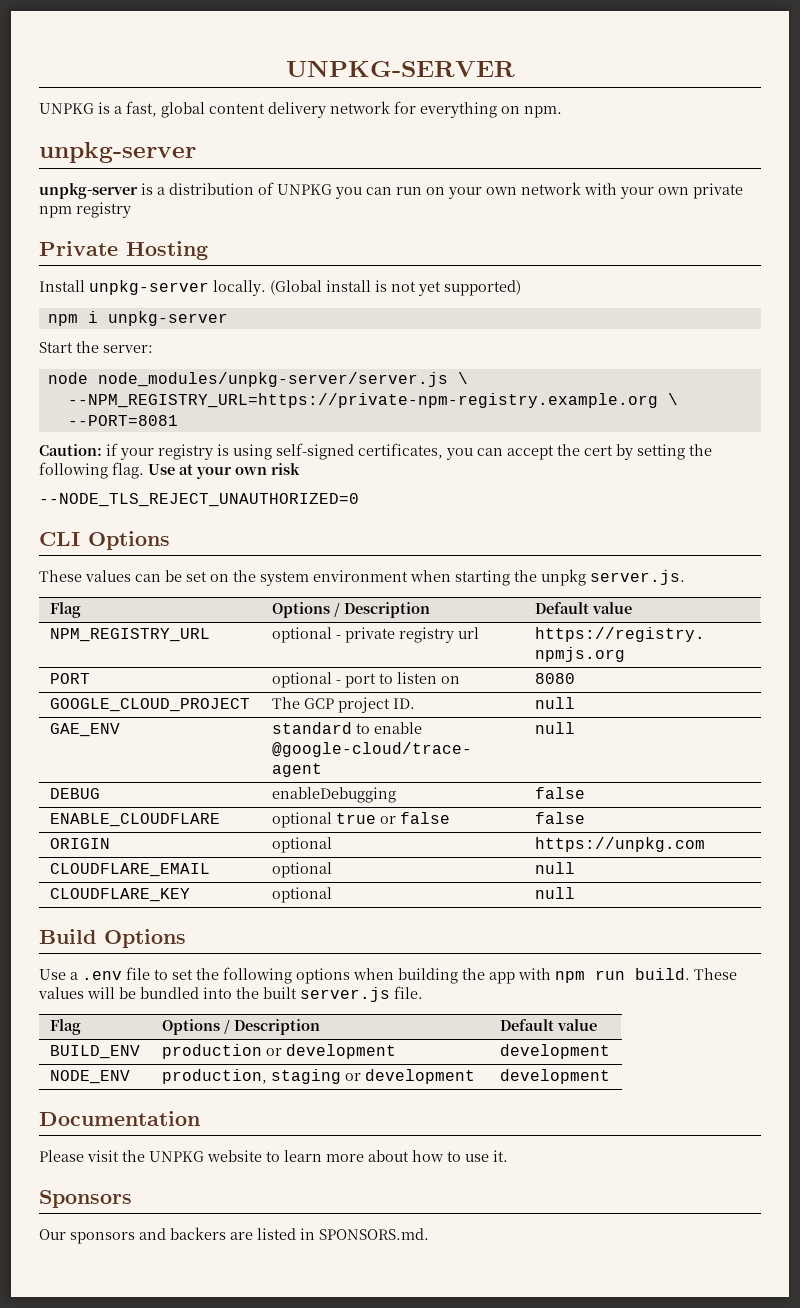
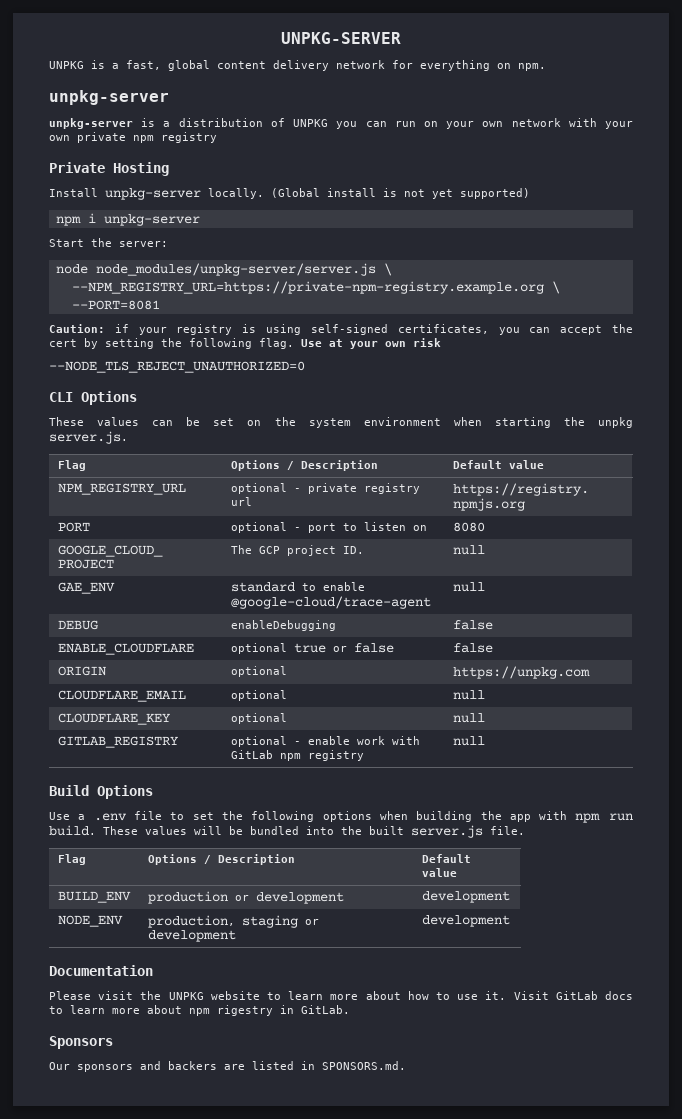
(575, 893) none -> [57,736,178,748] [230,736,420,747] [230,750,364,761] [452,736,485,746] // GITLAB_REGISTRY | optional - enable work with GitLab npm registry | null
(508, 1156) none -> [513,991,633,1000] [49,1005,350,1016] Visit GitLab docs to learn more about npm rigestry in GitLab.

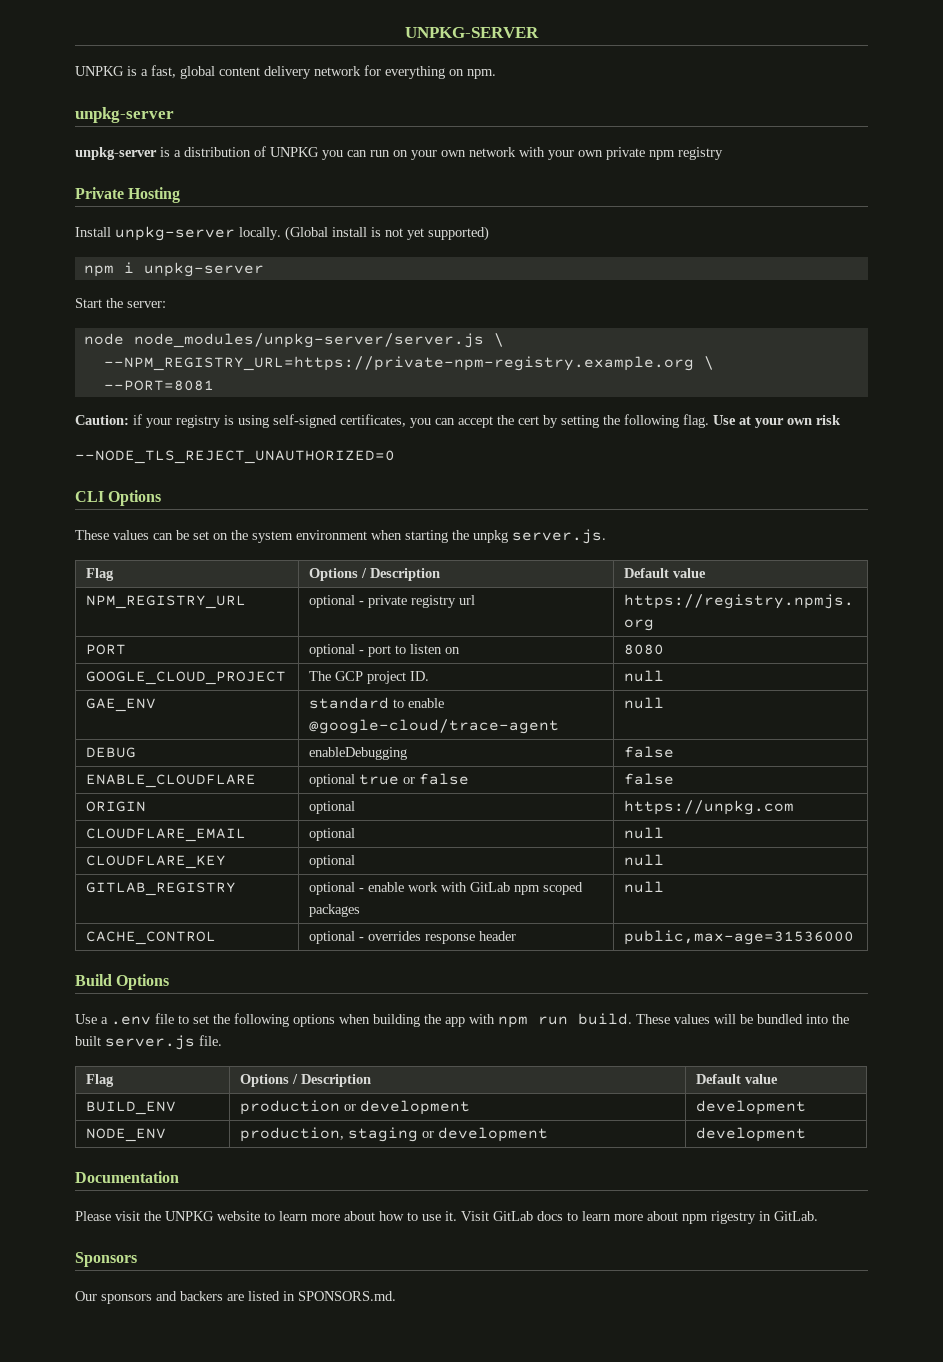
[307,750,364,761] [452,736,485,746] registry | null -> [543,882,584,895] [309,904,361,917] [624,881,665,893] [86,931,217,945] [309,931,517,944] [624,930,855,945] scoped packages | null // CACHE_CONTROL | optional - overrides response header | public,max-age=31536000

